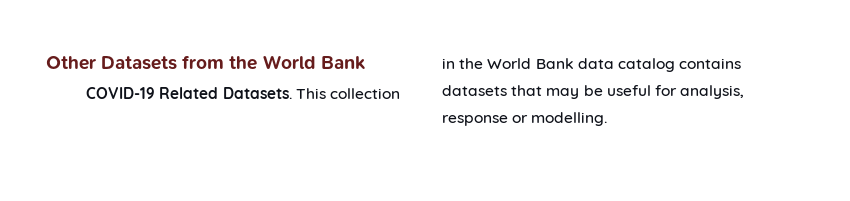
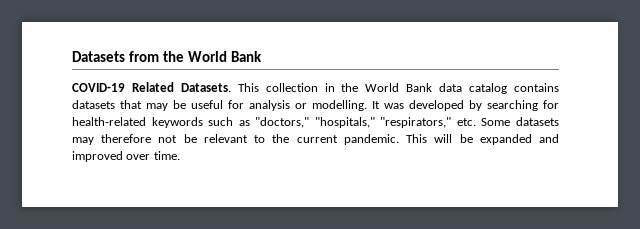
[46,56,96,70] Other -> (72, 56) none
[680,85,745,99] [442,112,608,126] analysis, response or modelling. -> [249,100,559,111] [72,117,559,128] [72,134,559,145] [72,151,180,162] analysis or modelling. It was developed by searching for health-related keywords such as "doctors," "hospitals," "respirators," etc. Some datasets may therefore not be relevant to the current pandemic. This will be expanded and improved over time.

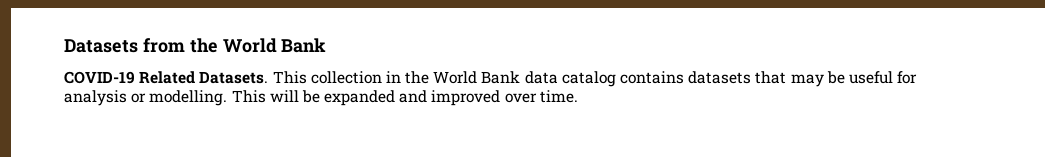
[372,100,559,111] [72,117,559,128] [72,134,399,145] It was developed by searching for health-related keywords such as "doctors," "hospitals," "respirators," etc. Some datasets may therefore not be relevant to the current pandemic. -> (228, 98) none

